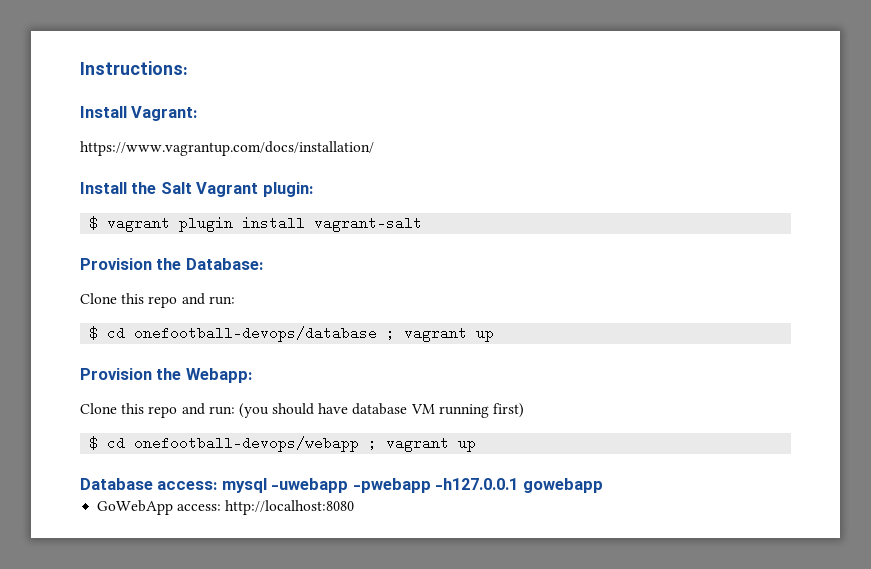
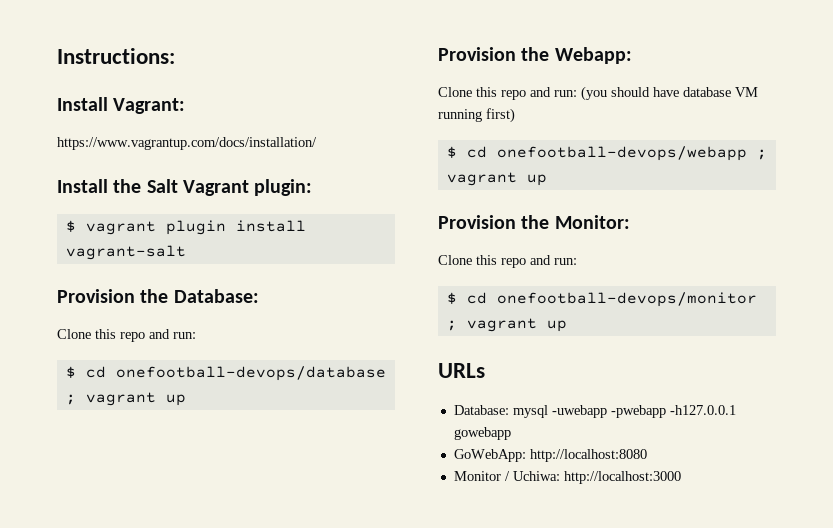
[80,478,218,490] Database access: -> [438,215,630,229] [438,255,577,268] [446,292,757,307] [446,318,567,332] [438,363,485,378] [453,405,509,415] Provision the Monitor: // Clone this repo and run: // $ cd onefootball-devops/monitor ; vagrant up // URLs // Database:
[97,500,222,515] GoWebApp access: -> [453,449,526,462] GoWebApp:
(355, 507) none -> [453,471,681,484] // Monitor / Uchiwa: http://localhost:3000

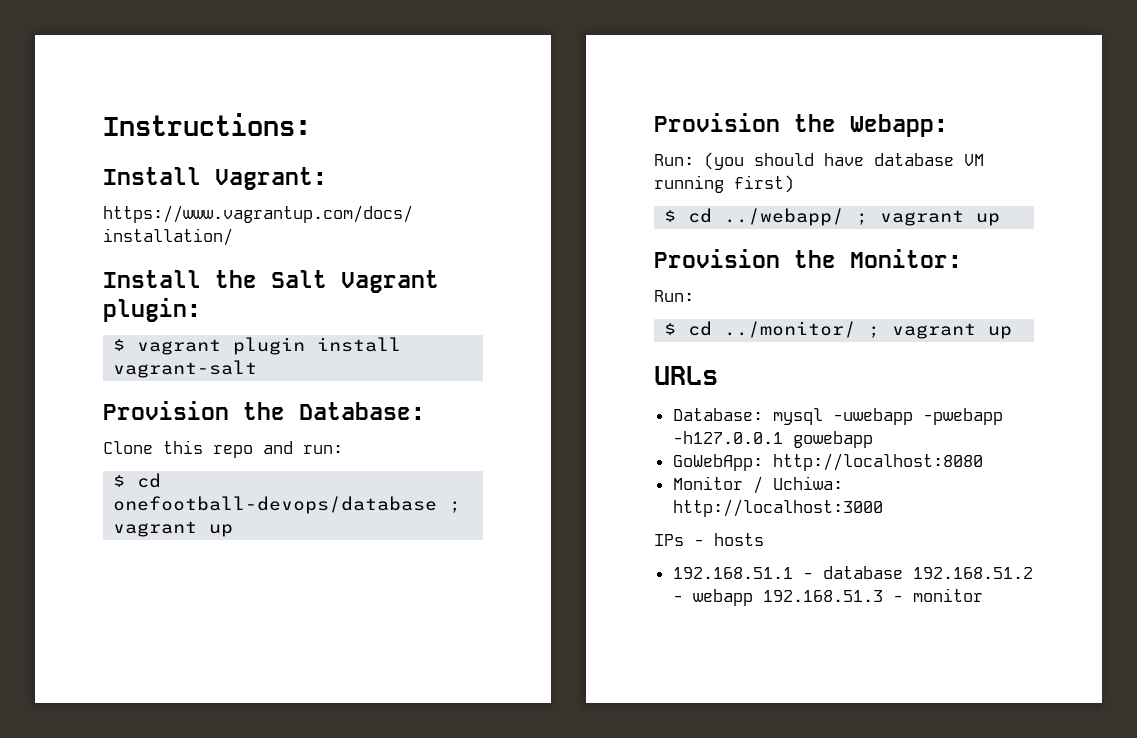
[438,87,577,100] Clone this repo and run: -> [654,154,694,166] Run:
[496,146,747,161] onefootball-devops/webapp -> [724,208,845,226] ../webapp/
[438,255,577,268] [446,292,757,307] Clone this repo and run: // $ cd onefootball-devops/monitor -> [654,290,694,302] [664,321,857,338] Run: // $ cd ../monitor/
(681, 477) none -> [654,533,764,546] [672,566,1033,579] [672,588,983,606] // IPs - hosts // 192.168.51.1 - database 192.168.51.2 - webapp 192.168.51.3 - monitor

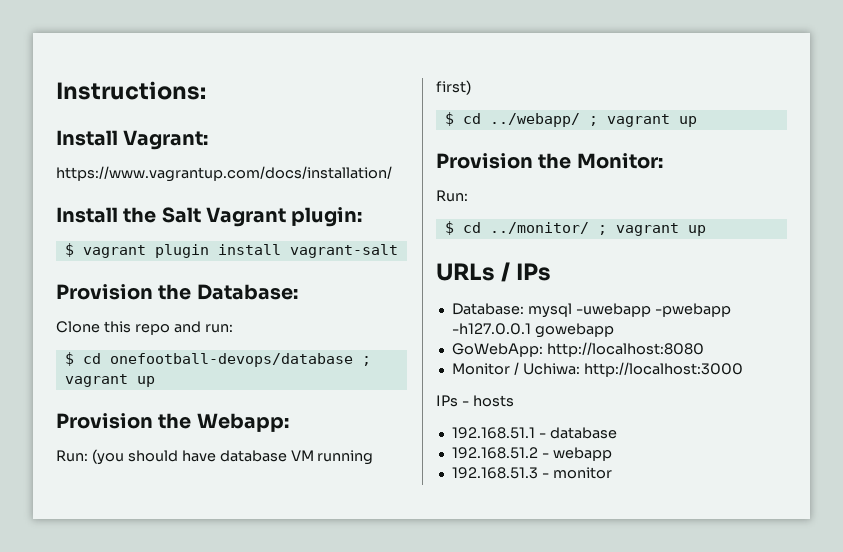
(718, 375) none -> [501,262,552,282] / IPs
(903, 572) none -> (617, 433) //
(753, 597) none -> (612, 454) //

